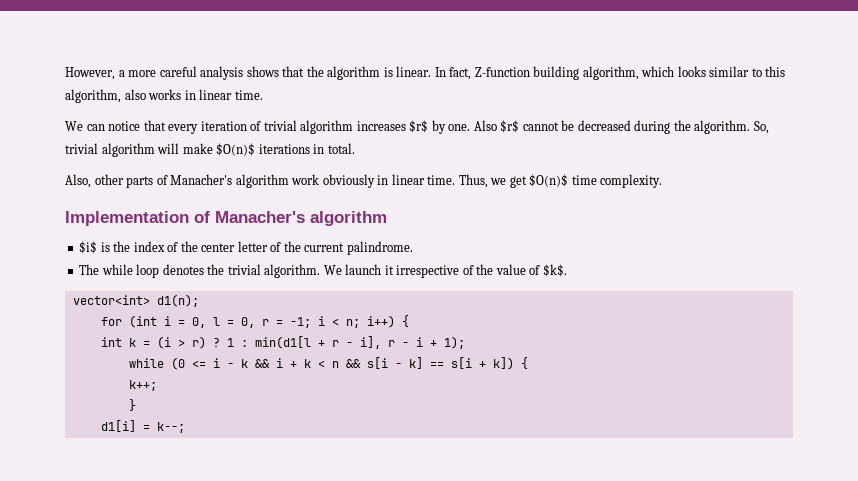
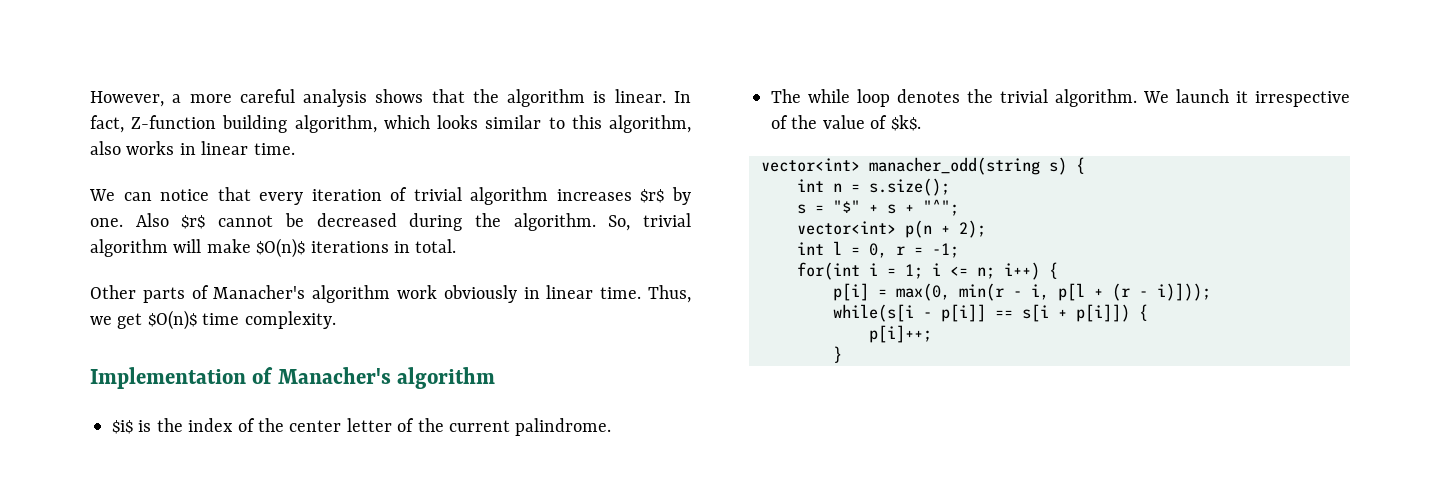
[65,174,124,188] Also, other -> [90,285,136,299] Other
[156,294,199,307] [100,315,206,328] d1(n); // for (int i = 0, -> [869,157,1085,175] [797,178,950,196] [797,199,959,216] [797,220,986,238] [797,242,824,255] manacher_odd(string s) { // int n = s.size(); // s = "$" + s + "^"; // vector<int> p(n + 2); // int
[317,315,409,328] [100,336,465,349] [128,357,423,370] i < n; i++) { // int k = (i > r) ? 1 : min(d1[l + r - i], r - i + 1); // while (0 <= i - k && i + k < n && s[i - k] -> [797,262,1058,280] [833,283,1211,301] [833,304,986,322] // for(int i = 1; i <= n; i++) { // p[i] = max(0, min(r - i, p[l + (r - i)])); // while(s[i - p[i]]
[492,357,528,370] [128,380,157,391] k]) { // k++; -> [1076,304,1148,322] [869,325,932,343] p[i]]) { // p[i]++;
[100,420,185,433] // d1[i] = k--; -> (842, 354) none

